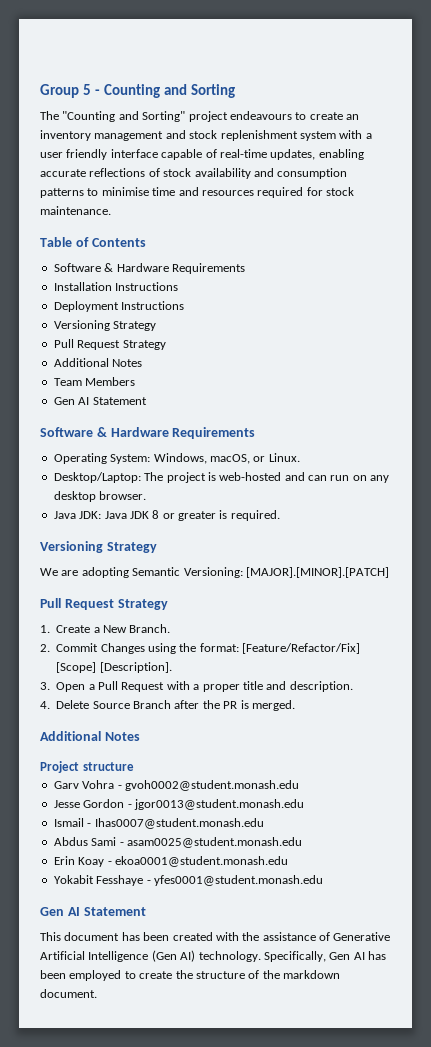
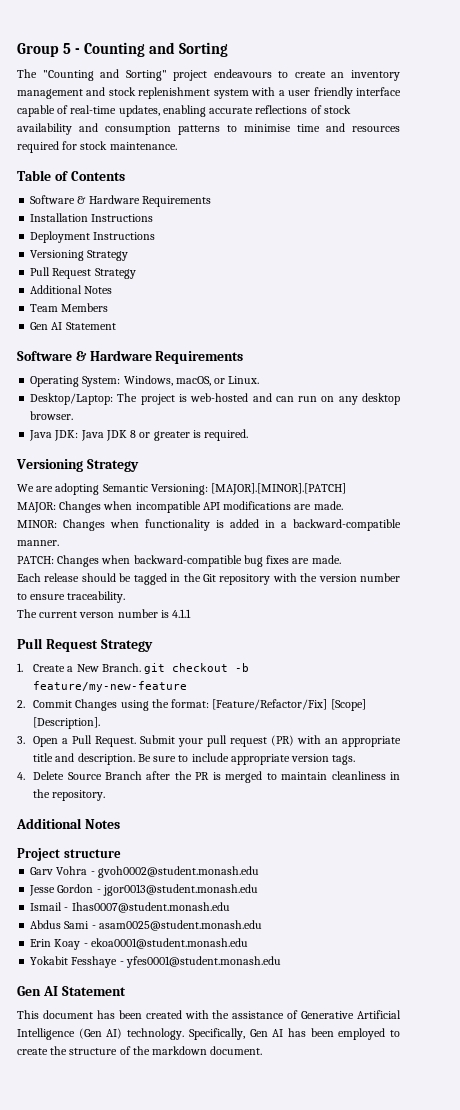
(389, 572) none -> [17,501,343,513] [17,519,401,531] [17,540,59,546] [17,555,341,567] [17,573,401,585] [17,591,126,603] [17,609,192,618] // MAJOR: Changes when incompatible API modifications are made. // MINOR: Changes when functionality is added in a backward-compatible manner. // PATCH: Changes when backward-compatible bug fixes are made. // Each release should be tagged in the Git repository with the version number to ensure traceability. // The current verson number is 4.1.1
(171, 628) none -> [144,663,250,674] [33,681,188,692] git checkout -b feature/my-new-feature
[121,681,353,692] Request with a proper title and description. -> [95,735,401,747] [33,753,356,765] Request. Submit your pull request (PR) with an appropriate title and description. Be sure to include appropriate version tags.
[251,700,295,711] merged. -> [225,771,400,783] [33,789,106,801] merged to maintain cleanliness in the repository.

